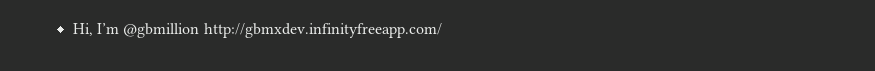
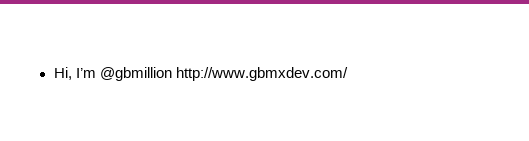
[203,23,442,38] http://gbmxdev.infinityfreeapp.com/ -> [175,67,348,81] http://www.gbmxdev.com/

